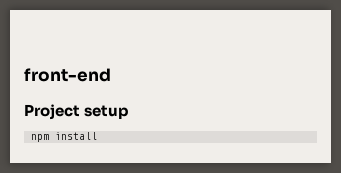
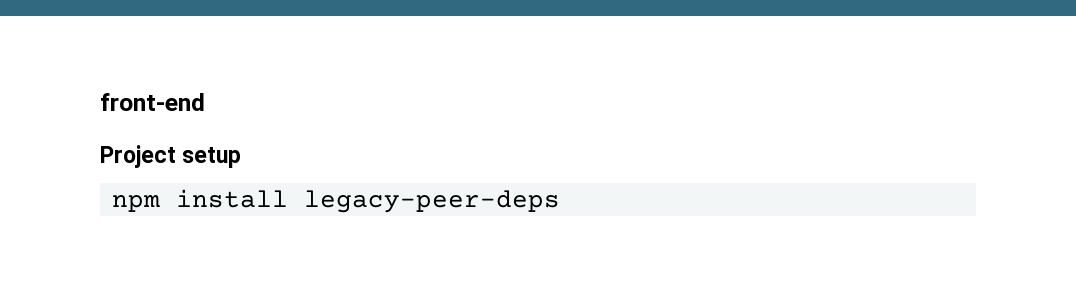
(97, 136) none -> [304,190,561,213] legacy-peer-deps

